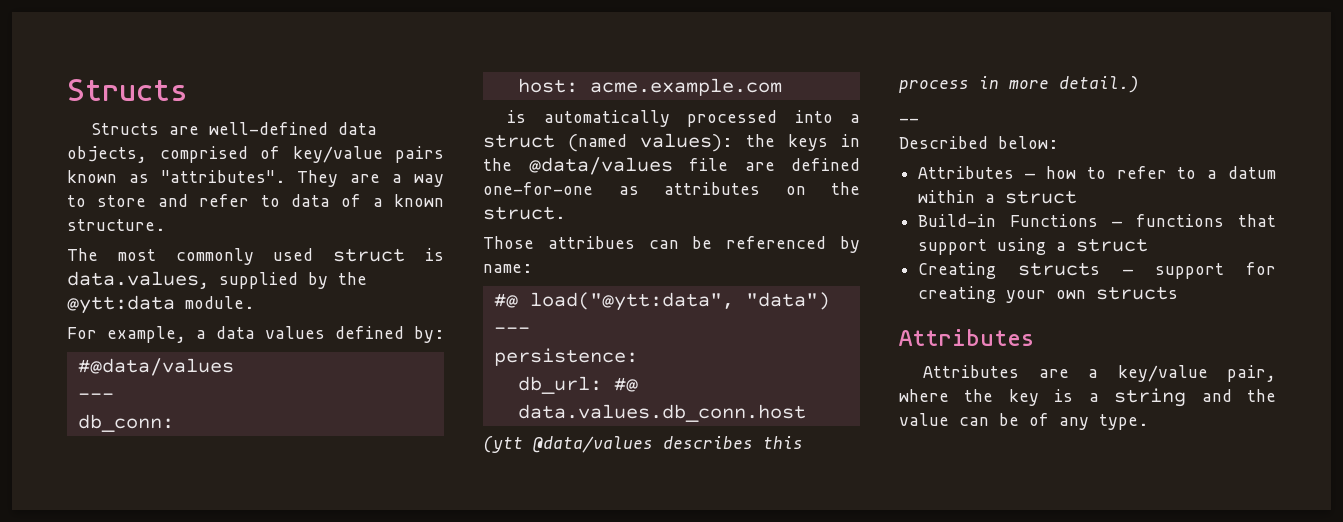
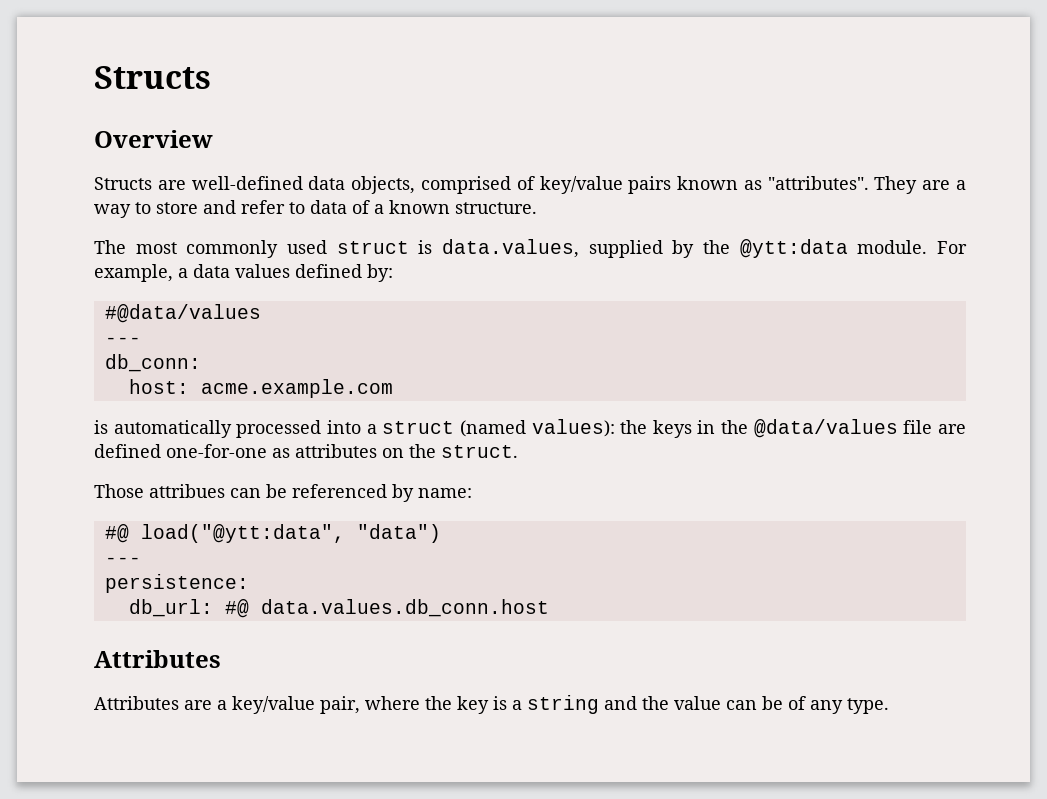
[67,79,188,101] Structs -> [94,66,211,89] [94,130,213,148] Structs // Overview
(254, 302) // -> (928, 247) none
[483,436,803,453] [899,76,1139,93] [899,118,919,121] [899,136,1058,149] [918,166,1276,179] [918,190,1078,204] [918,214,1276,227] [918,238,1149,255] [918,262,1276,279] [918,286,1179,303] // (ytt @data/values describes this process in more detail.) // __ // Described below: // Attributes — how to refer to a datum within a struct // Build-in Functions — functions that support using a struct // Creating structs — support for creating your own structs -> (549, 608) none

